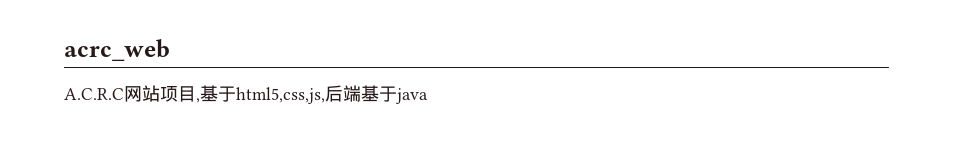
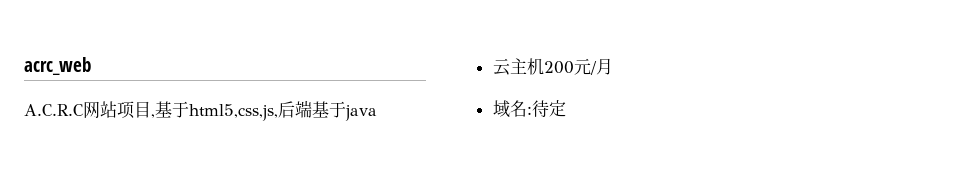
(428, 96) none -> [492,58,613,76] [492,100,566,118] // 云主机200元/月 // 域名:待定

